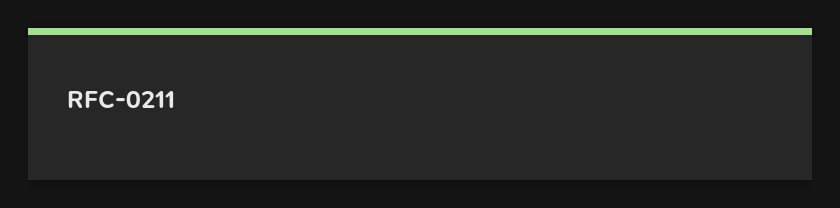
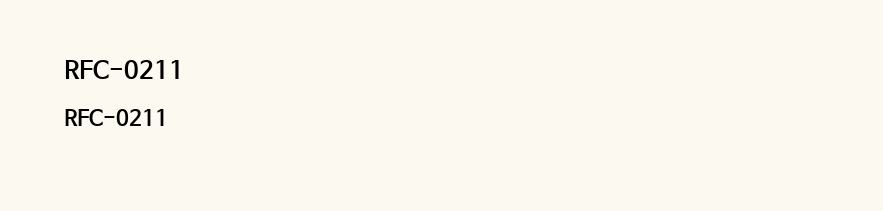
[67,90,175,109] RFC-0211 -> [64,60,184,79] [64,109,168,126] RFC-0211 // RFC-0211

